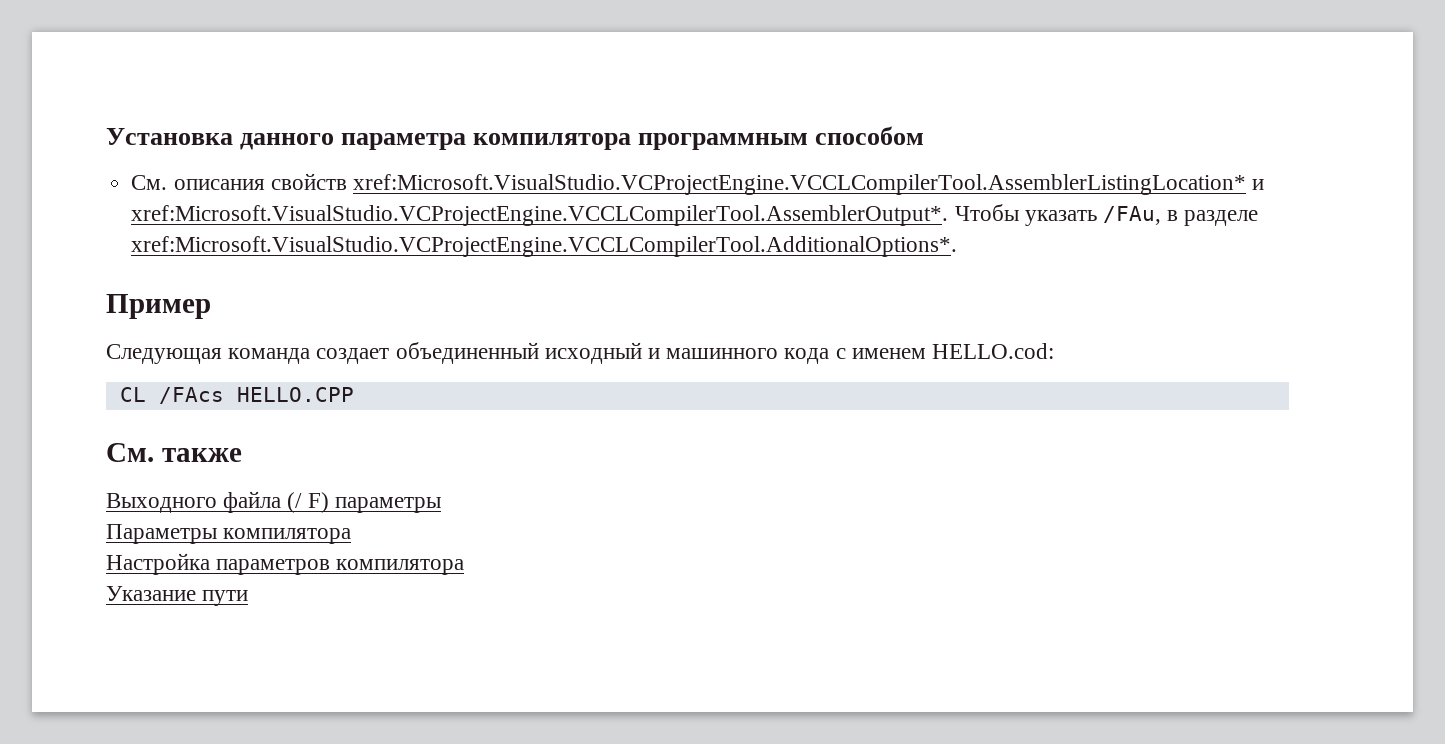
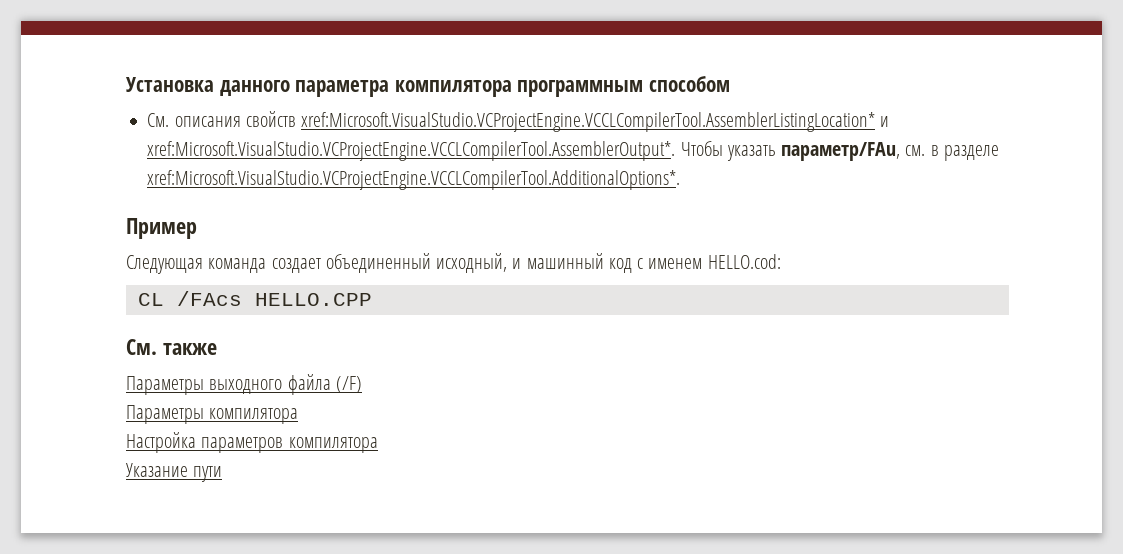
[1102,206,1161,225] /FAu, -> [781,142,926,161] параметр/FAu, см.
[544,342,830,364] исходный и машинного кода -> [436,253,632,273] исходный, и машинный код
[106,491,441,513] Выходного файла (/ F) параметры -> [126,374,362,395] Параметры выходного файла (/F)

